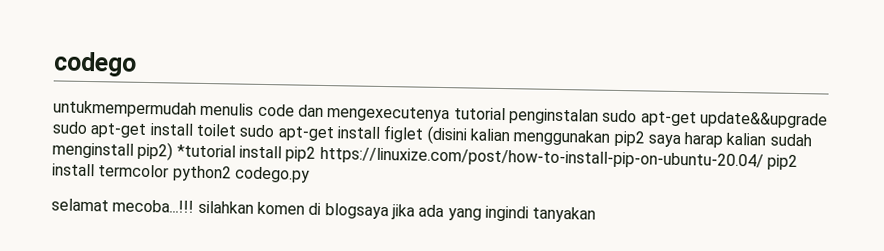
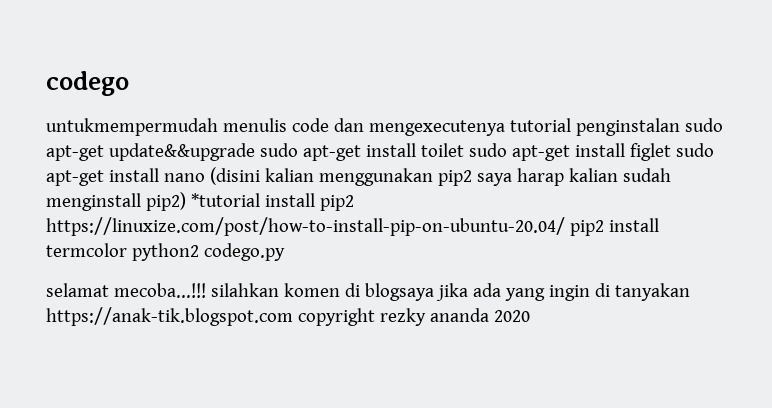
(424, 134) none -> [675,143,714,157] [46,168,205,186] sudo apt-get install nano
[484,205,597,223] ingindi tanyakan -> [548,283,690,301] [46,307,530,326] ingin di tanyakan https://anak-tik.blogspot.com copyright rezky ananda 2020

